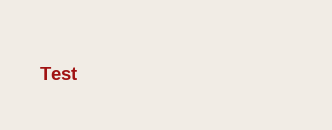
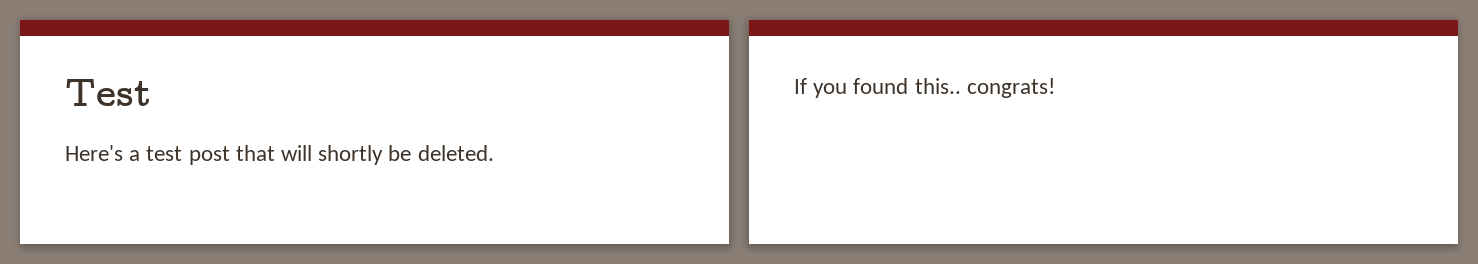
(77, 73) none -> [65,145,494,165] [794,78,1055,98] // Here's a test post that will shortly be deleted. // If you found this.. congrats!

